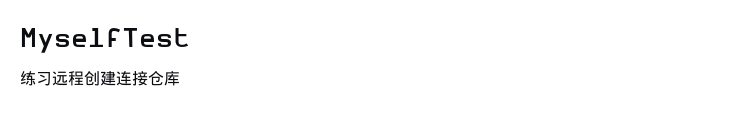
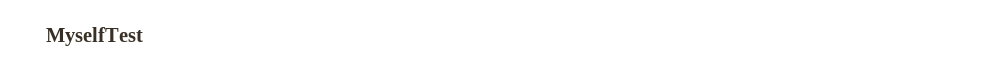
[20,71,180,86] // 练习远程创建连接仓库 -> (143, 36) none

